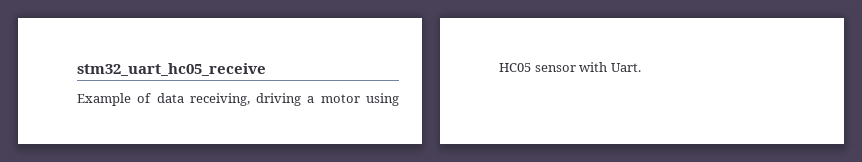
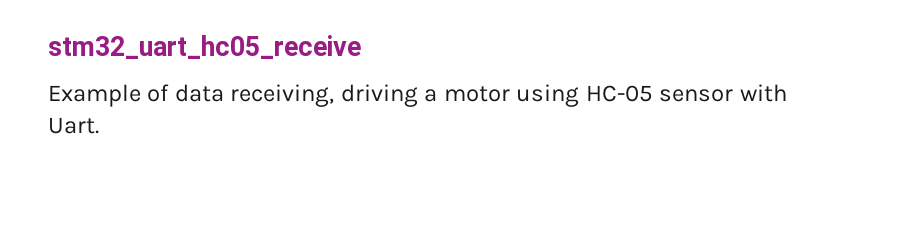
[499,63,531,72] HC05 -> [585,85,653,102] HC-05

